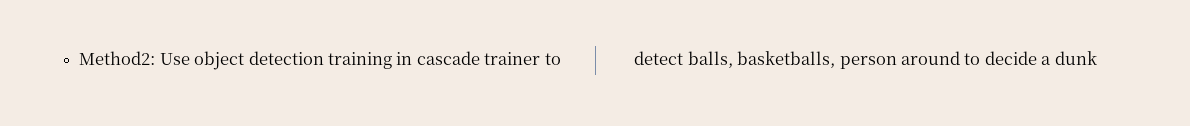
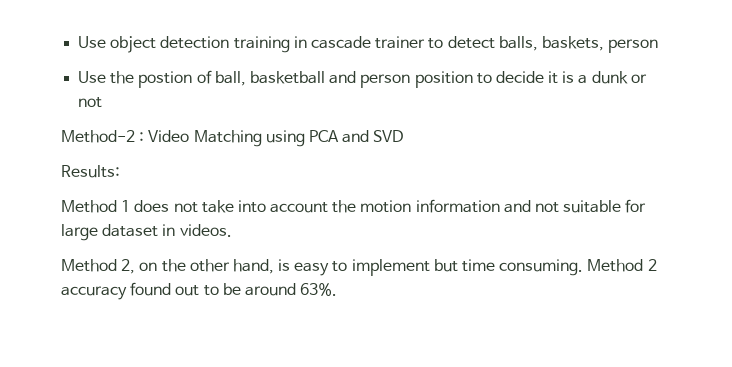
[79,51,156,65] Method2: -> (78, 42) none
[737,51,1097,69] basketballs, person around to decide a dunk -> [541,36,659,53] [78,70,647,88] [78,97,103,108] [61,130,405,147] [61,165,120,178] [61,199,647,213] [61,224,232,241] [61,259,657,276] [61,282,338,300] baskets, person // Use the postion of ball, basketball and person position to decide it is a dunk or not // Method-2 : Video Matching using PCA and SVD // Results: // Method 1 does not take into account the motion information and not suitable for large dataset in videos. // Method 2, on the other hand, is easy to implement but time consuming. Method 2 accuracy found out to be around 63%.

